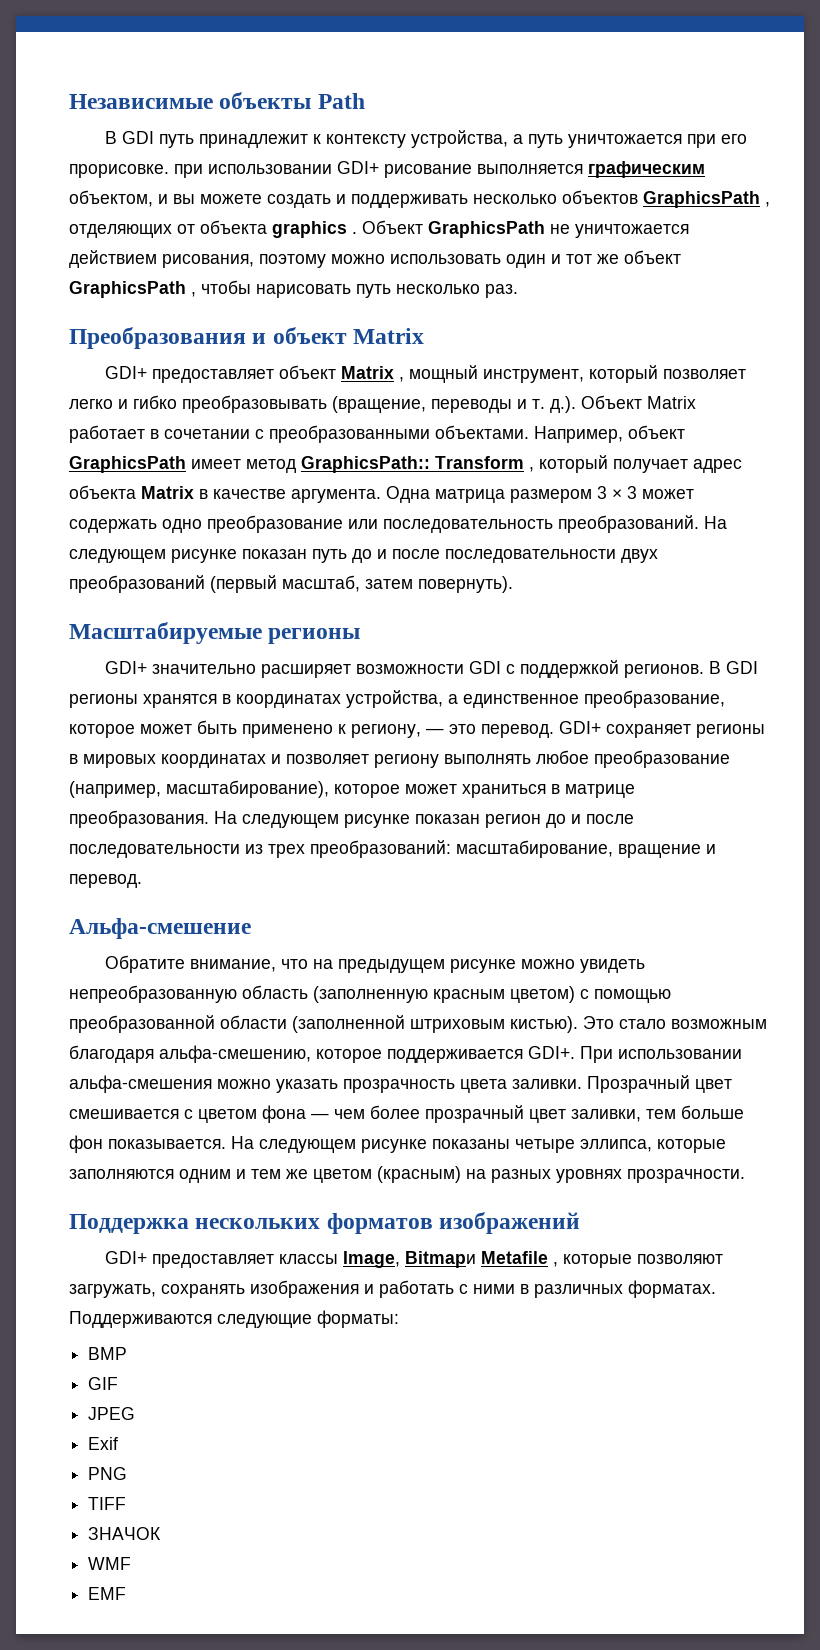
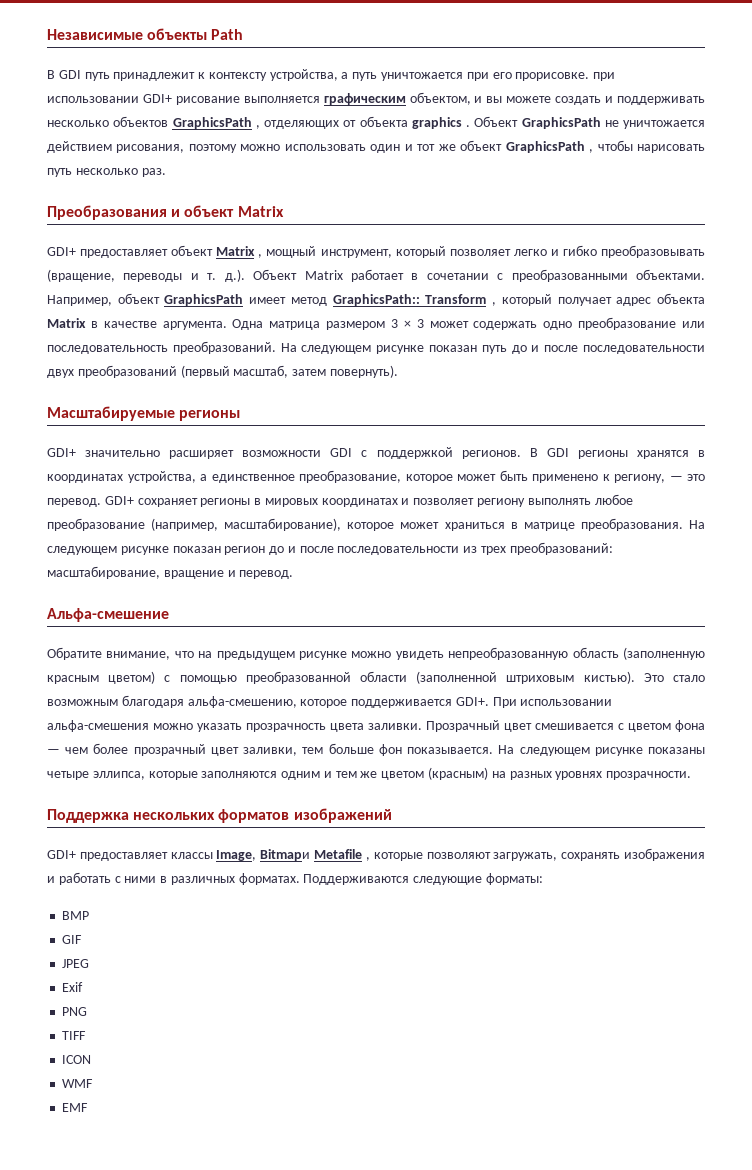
[88,1527,162,1540] ЗНАЧОК -> [62,1055,92,1064] ICON

